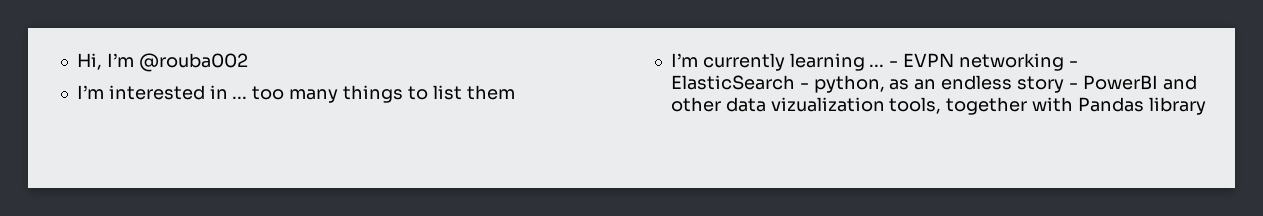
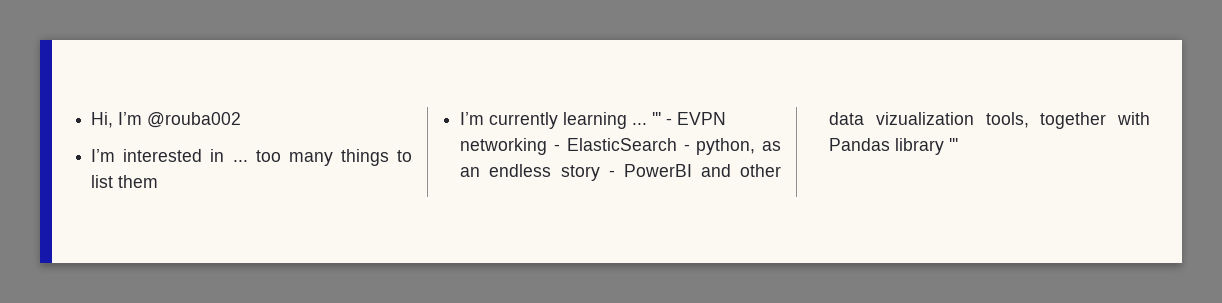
(885, 65) none -> [652,112,662,125] '''
(1206, 106) none -> [949,138,959,151] '''

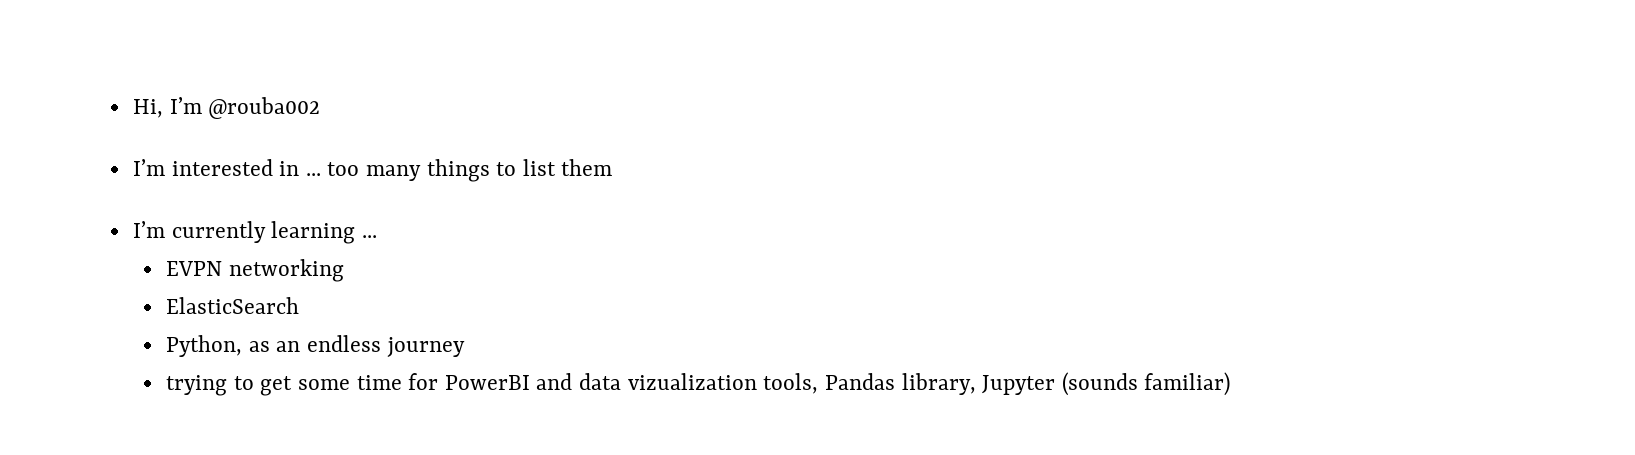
[652,112,673,125] ''' - -> (377, 236) //
[554,144,560,151] - -> (344, 270) //
[683,138,756,155] - python, -> [166,335,243,357] // Python,
[560,165,615,181] story - -> [386,337,465,357] [166,373,439,396] journey // trying to get some time for
[740,164,781,177] other -> (573, 381) none
[1040,112,1150,129] [829,138,959,155] together with Pandas library ''' -> [824,372,1231,396] Pandas library, Jupyter (sounds familiar)

